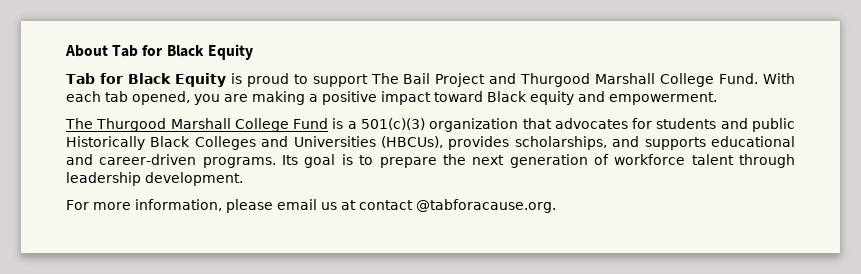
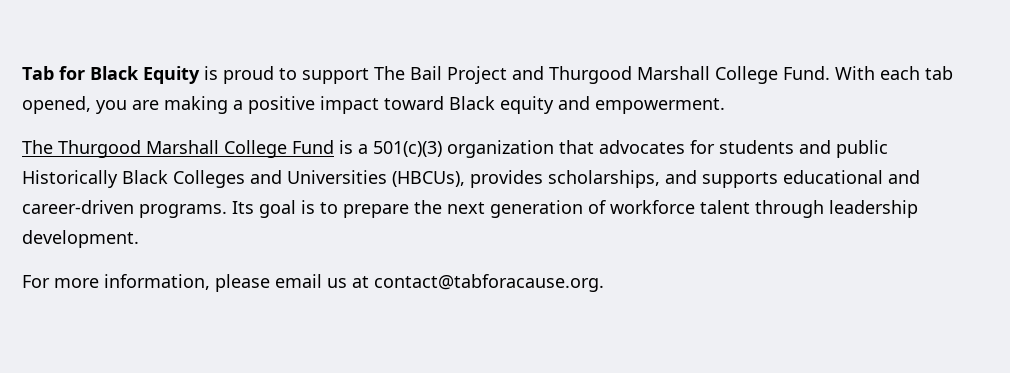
[65,44,253,60] About Tab for Black Equity // -> (22, 73) none
[359,199,556,213] contact @tabforacause.org. -> [374,274,604,292] contact@tabforacause.org.

